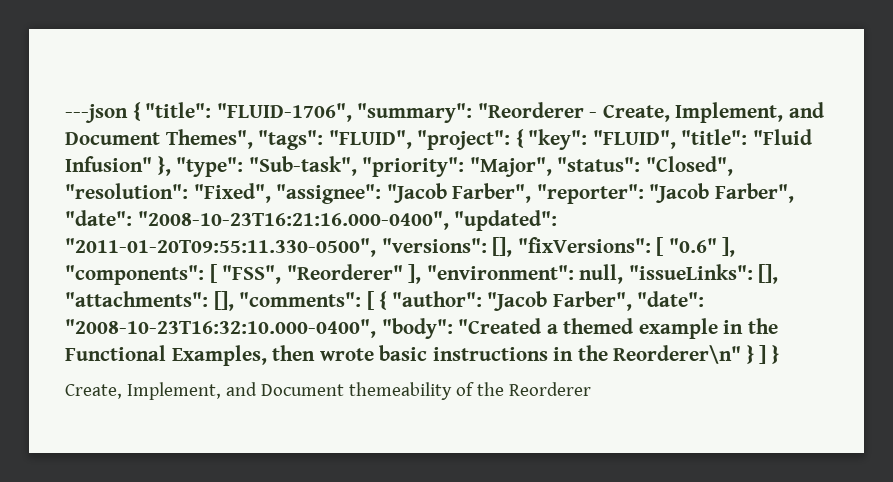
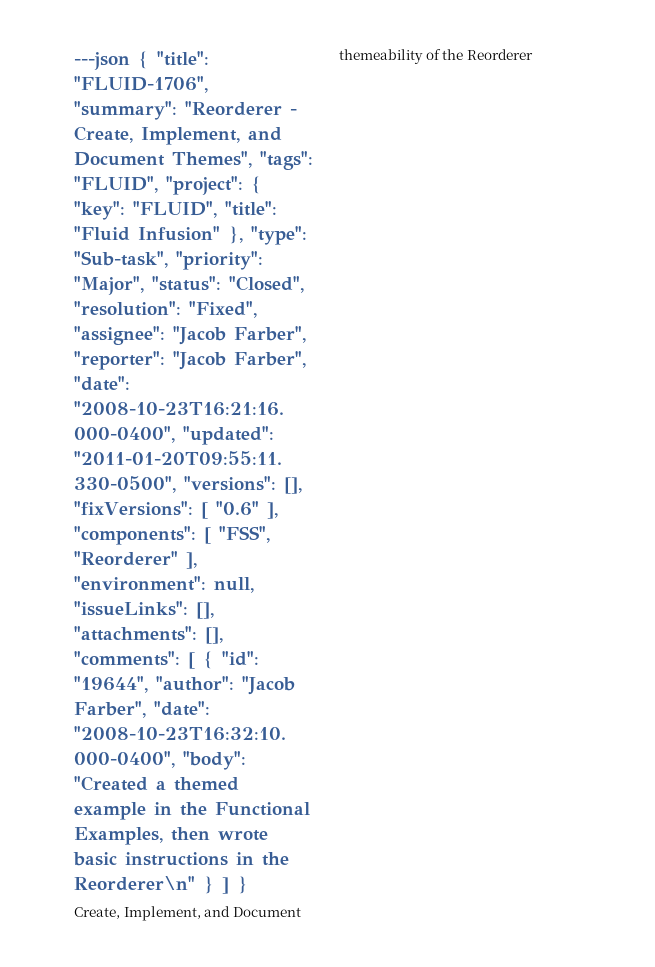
(388, 300) none -> [222,651,259,666] [74,676,148,693] "id": "19644",

